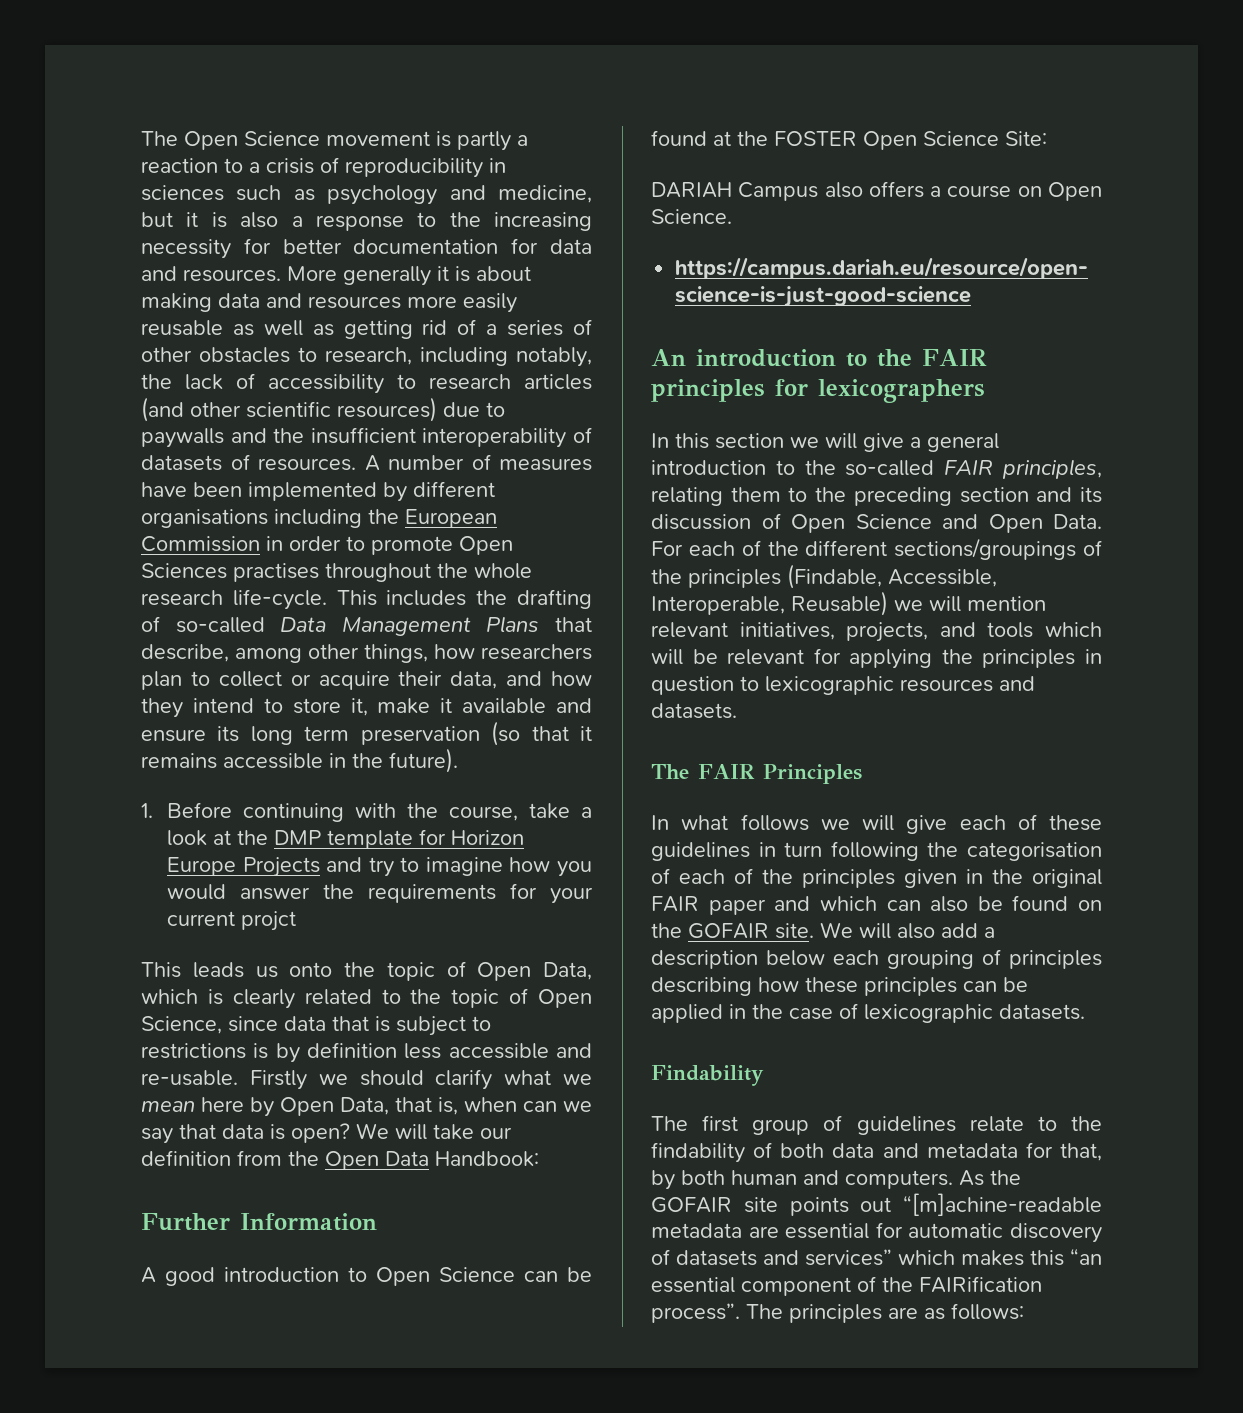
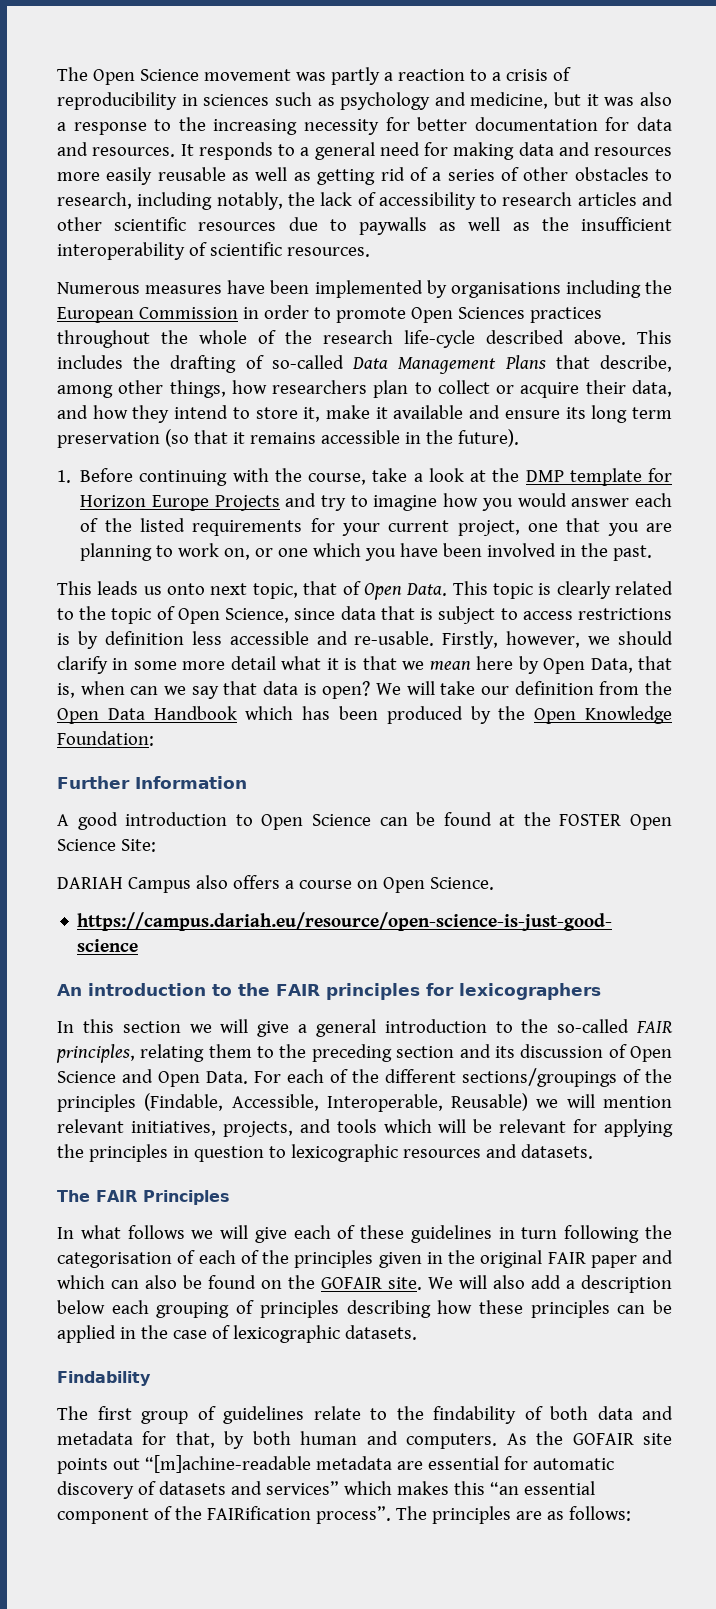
[436,131,451,147] is -> [295,72,326,81] was
[211,212,227,228] is -> [604,97,635,106] was
[287,266,531,286] More generally it is about -> [180,142,448,160] It responds to a general need for
[141,397,184,422] (and -> [642,192,673,206] and
[337,397,437,422] resources) -> [198,222,277,231] resources
[230,428,267,443] and -> [439,217,530,231] as well as
[141,454,491,471] datasets of resources. A number of -> [209,242,370,257] [57,282,140,294] scientific resources. // Numerous
[413,481,495,497] different -> (447, 289) none
[233,563,319,582] practises -> [529,307,602,323] practices
[141,589,327,610] research life-cycle. -> [258,330,626,348] of the research life-cycle described above.
[323,883,593,904] [167,911,297,931] [141,961,592,981] [141,989,198,1004] the requirements for your current projct // This leads us onto the topic of Open Data, which -> [635,493,672,507] [80,518,672,536] [80,543,653,561] [57,581,533,600] each of the listed requirements for your current project, one that you are planning to work on, or one which you have been involved in the past. // This leads us onto next topic, that of Open Data. This topic
(491, 1023) none -> [522,611,573,620] access
[249,1070,307,1090] Firstly -> [442,631,581,649] Firstly, however,
[504,1070,552,1085] what -> [112,656,397,670] in some more detail what it is that
[435,1151,539,1167] Handbook: -> [153,706,672,724] [57,731,154,746] Handbook which has been produced by the Open Knowledge Foundation:

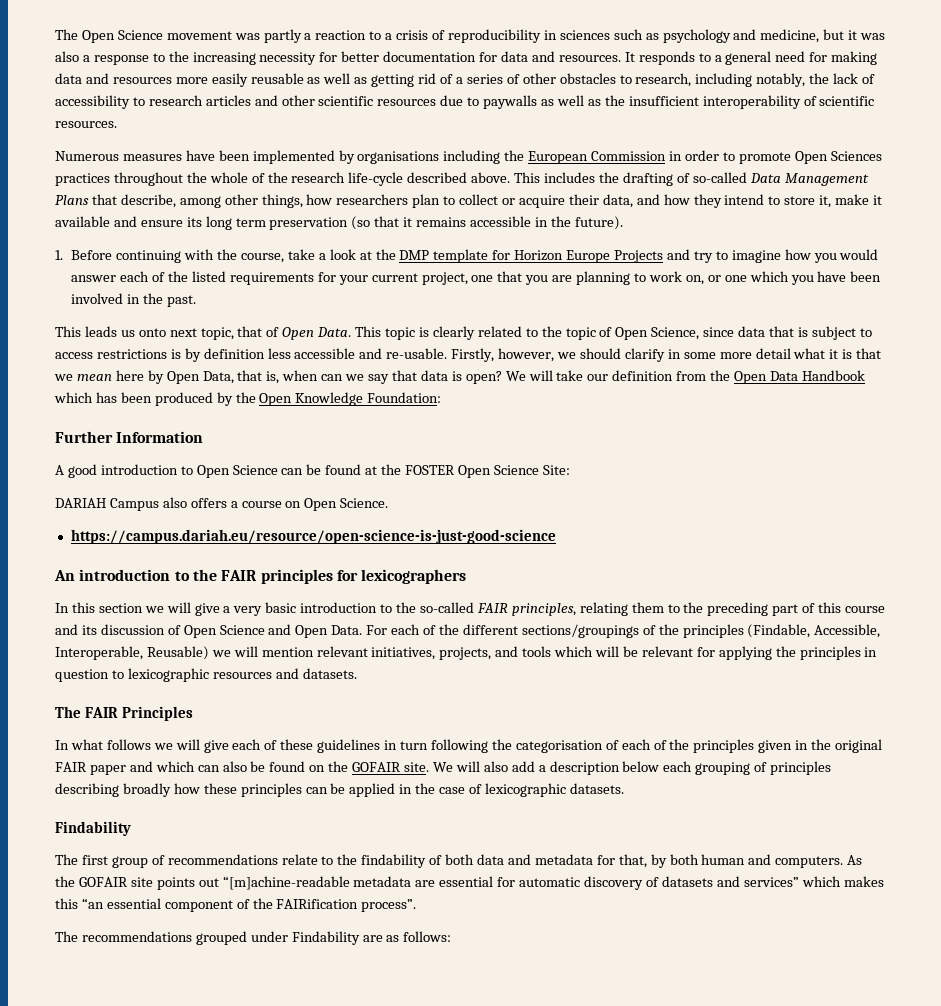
[315,1019,376,1037] general -> [233,602,297,616] very basic
[396,1046,455,1058] section -> [772,602,886,616] part of this course
(431, 1309) none -> [122,783,171,797] broadly
[223,1406,304,1424] guidelines -> [167,854,278,865] recommendations
[395,1506,511,1524] The principles -> [55,931,360,945] // The recommendations grouped under Findability

